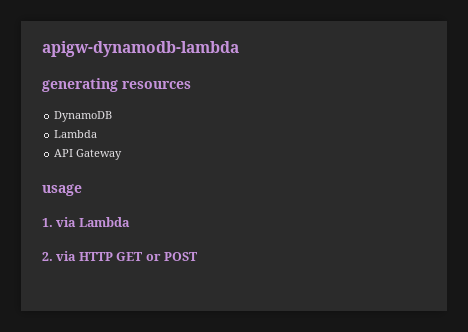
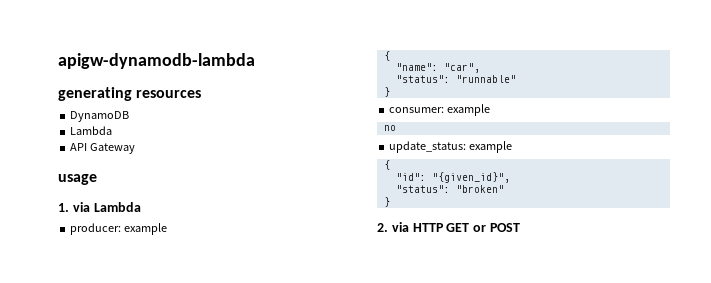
(130, 222) none -> [70,223,168,235] [383,51,390,61] [395,63,480,73] [395,75,516,83] [383,87,390,97] [389,104,491,116] [383,125,396,131] [389,141,513,153] [383,160,390,170] [395,172,510,183] [395,185,504,193] [383,197,390,207] // producer: example // { // "name": "car", // "status": "runnable" // } // consumer: example // no // update_status: example // { // "id": "{given_id}", // "status": "broken" // }

